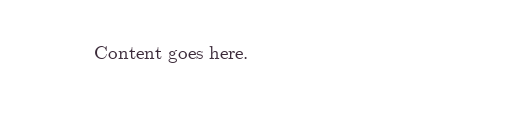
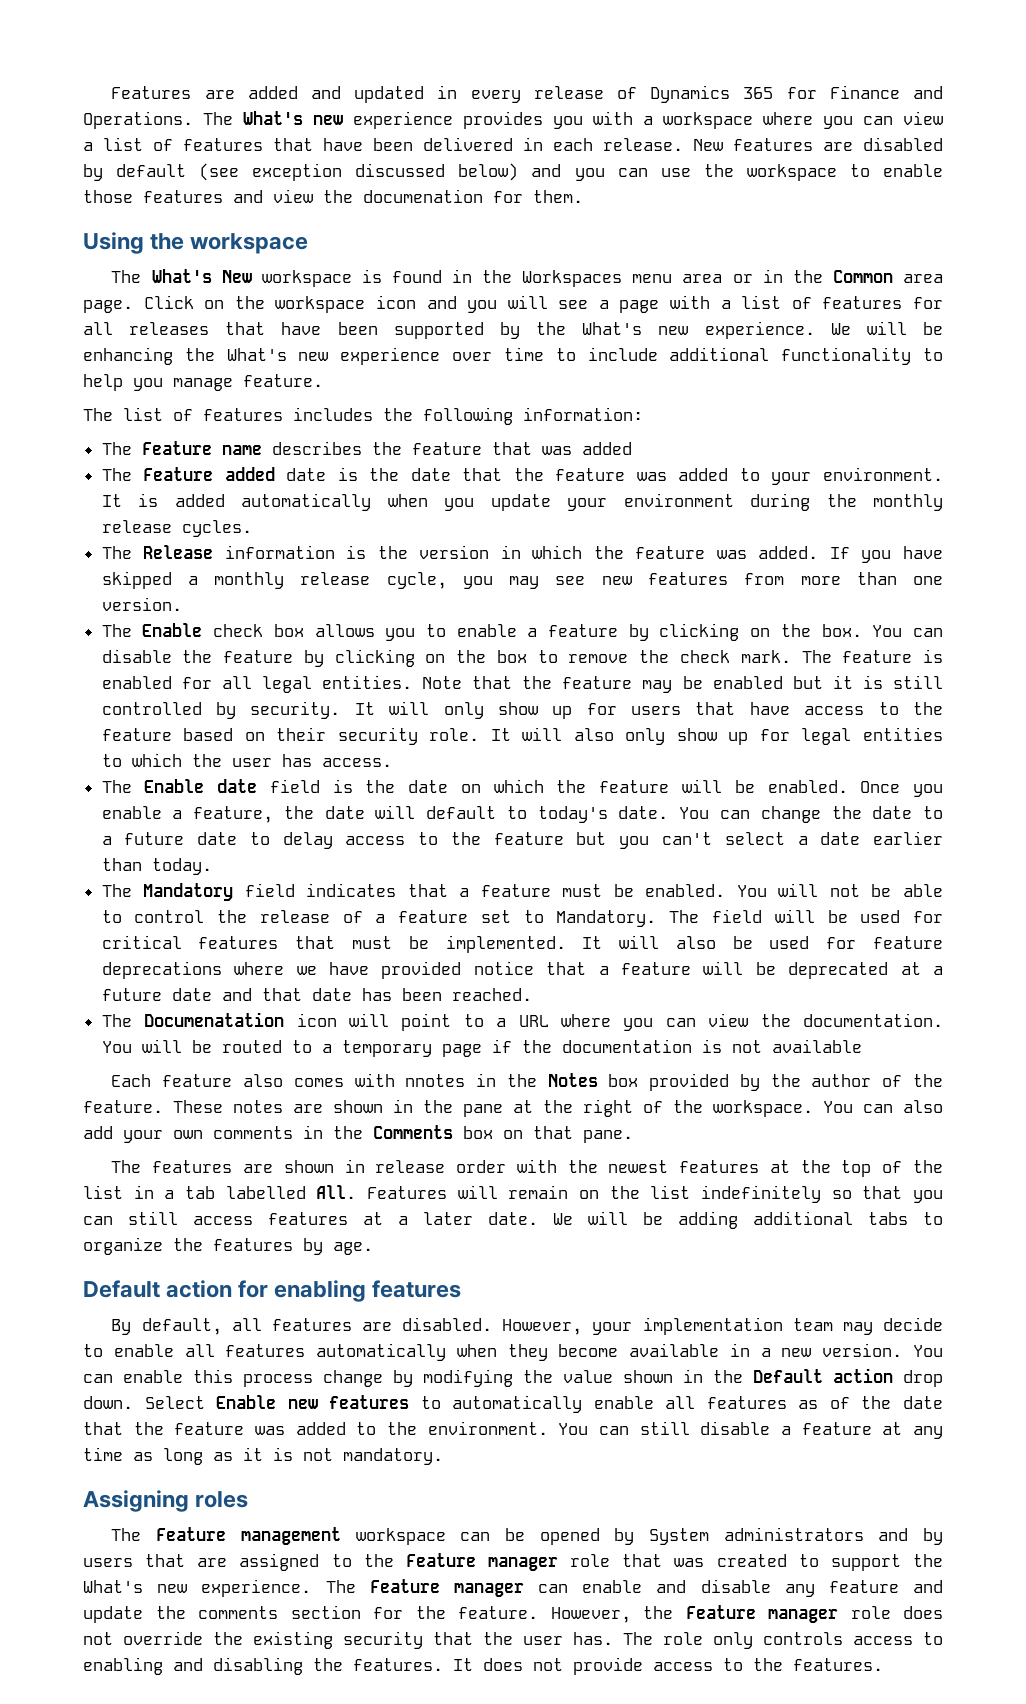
[94,46,248,63] Content goes here. -> [111,85,944,103] [83,111,943,129] [83,137,943,151] [83,163,944,181] [83,189,583,203] [83,232,309,254] [111,269,944,287] [83,295,944,313] [83,321,944,339] [83,347,944,365] [83,374,323,391] [83,407,643,425] [101,441,632,455] [101,467,944,485] [101,493,944,511] [101,520,252,537] [101,545,943,563] [101,571,943,589] [101,597,182,611] [101,623,943,641] [101,649,943,667] [101,675,944,693] [101,701,943,719] [101,727,944,745] [101,753,392,767] [101,779,943,797] [101,805,943,823] [101,831,943,849] [101,858,212,875] [101,883,944,901] [101,909,943,927] [101,935,943,953] [101,961,943,979] [101,988,532,1001] [101,1012,943,1031] [101,1039,862,1057] [111,1073,943,1091] [83,1099,943,1117] [83,1125,633,1143] [111,1159,943,1177] [83,1185,943,1203] [83,1211,943,1229] [83,1237,373,1255] [83,1280,462,1302] [111,1317,943,1335] [83,1343,943,1361] [83,1368,943,1387] [83,1395,944,1413] [83,1421,943,1439] [83,1447,443,1465] [83,1490,249,1512] [111,1527,944,1545] [83,1553,943,1571] [83,1579,943,1597] [83,1605,943,1623] [83,1631,943,1649] [83,1657,883,1675] Features are added and updated in every release of Dynamics 365 for Finance and Operations. The What's new experience provides you with a workspace where you can view a list of features that have been delivered in each release. New features are disabled by default (see exception discussed below) and you can use the workspace to enable those features and view the documenation for them. // Using the workspace // The What's New workspace is found in the Workspaces menu area or in the Common area page. Click on the workspace icon and you will see a page with a list of features for all releases that have been supported by the What's new experience. We will be enhancing the What's new experience over time to include additional functionality to help you manage feature. // The list of features includes the following information: // The Feature name describes the feature that was added // The Feature added date is the date that the feature was added to your environment. It is added automatically when you update your environment during the monthly release cycles. // The Release information is the version in which the feature was added. If you have skipped a monthly release cycle, you may see new features from more than one version. // The Enable check box allows you to enable a feature by clicking on the box. You can disable the feature by clicking on the box to remove the check mark. The feature is enabled for all legal entities. Note that the feature may be enabled but it is still controlled by security. It will only show up for users that have access to the feature based on their security role. It will also only show up for legal entities to which the user has access. // The Enable date field is the date on which the feature will be enabled. Once you enable a feature, the date will default to today's date. You can change the date to a future date to delay access to the feature but you can't select a date earlier than today. // The Mandatory field indicates that a feature must be enabled. You will not be able to control the release of a feature set to Mandatory. The field will be used for critical features that must be implemented. It will also be used for feature deprecations where we have provided notice that a feature will be deprecated at a future date and that date has been reached. // The Documenatation icon will point to a URL where you can view the documentation. You will be routed to a temporary page if the documentation is not available // Each feature also comes with nnotes in the Notes box provided by the author of the feature. These notes are shown in the pane at the right of the workspace. You can also add your own comments in the Comments box on that pane. // The features are shown in release order with the newest features at the top of the list in a tab labelled All. Features will remain on the list indefinitely so that you can still access features at a later date. We will be adding additional tabs to organize the features by age. // Default action for enabling features // By default, all features are disabled. However, your implementation team may decide to enable all features automatically when they become available in a new version. You can enable this process change by modifying the value shown in the Default action drop down. Select Enable new features to automatically enable all features as of the date that the feature was added to the environment. You can still disable a feature at any time as long as it is not mandatory. // Assigning roles // The Feature management workspace can be opened by System administrators and by users that are assigned to the Feature manager role that was created to support the What's new experience. The Feature manager can enable and disable any feature and update the comments section for the feature. However, the Feature manager role does not override the existing security that the user has. The role only controls access to enabling and disabling the features. It does not provide access to the features.

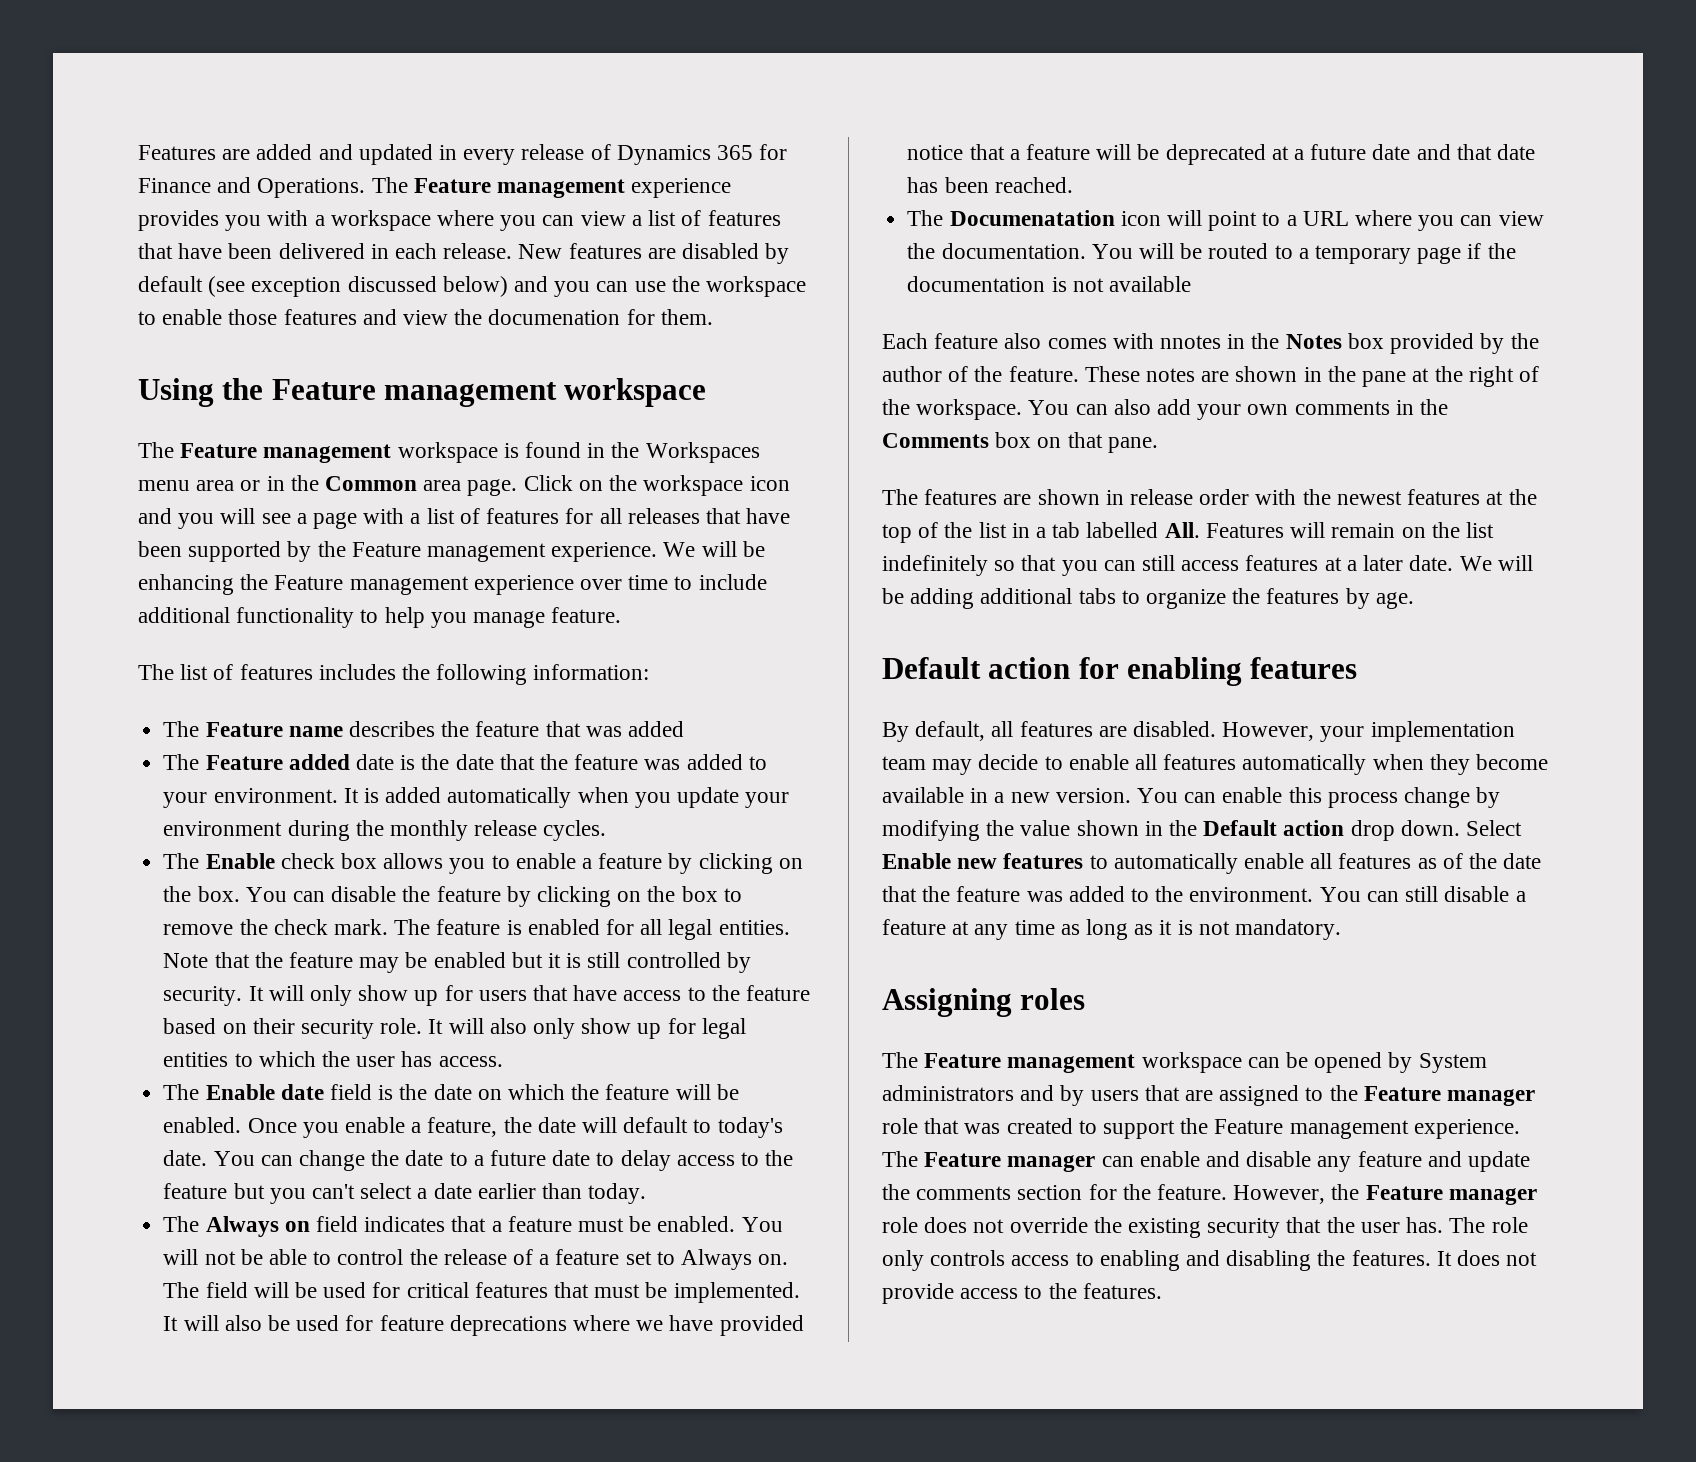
[243,111,343,125] What's new -> [413,178,626,198] Feature management
(185, 241) none -> [271,379,558,407] Feature management
[151,269,252,283] What's New -> [180,443,392,463] Feature management
[582,322,689,335] What's new -> [351,542,547,562] Feature management
[226,348,329,361] What's new -> [274,575,469,595] Feature management
[101,545,943,563] [101,571,943,589] [101,597,182,611] // The Release information is the version in which the feature was added. If you have skipped a monthly release cycle, you may see new features from more than one version. -> (607, 830) none
[143,883,234,901] Mandatory -> [205,1216,310,1237] Always on
[556,910,657,927] Mandatory. -> [681,1249,789,1270] Always on.
[83,1580,188,1593] What's new -> [1214,1119,1409,1139] Feature management

